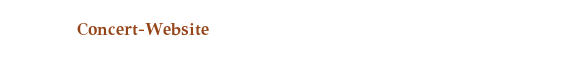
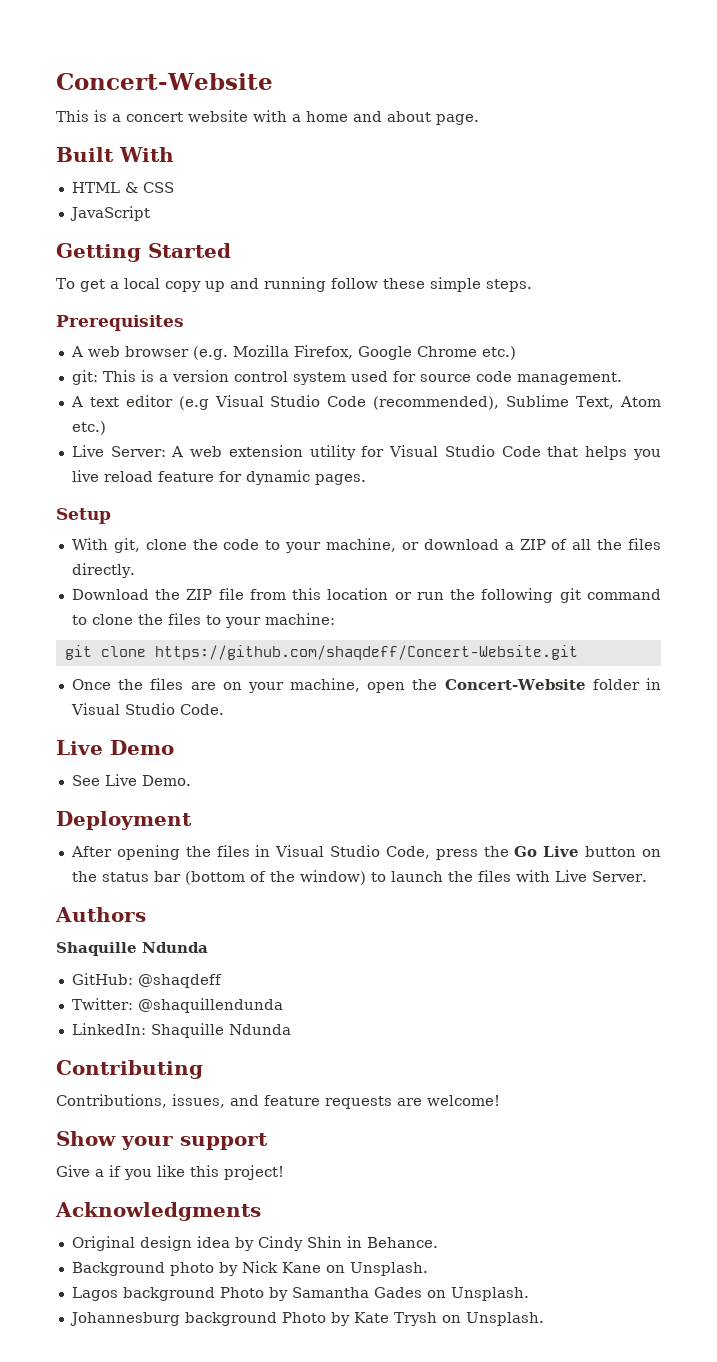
[77,22,209,36] Concert-Website -> [56,73,273,90] [56,110,479,125] [56,147,174,162] [71,182,174,193] [69,206,150,221] [56,243,231,262] [56,277,532,292] [56,315,184,331] [70,345,516,360] [71,370,622,385] [70,395,661,410] [71,421,106,435] [71,445,661,460] [71,470,366,485] [56,508,111,524] [71,538,661,553] [71,563,135,578] [71,588,661,603] [71,613,335,628] [64,645,578,660] [71,678,661,693] [70,703,224,715] [56,740,174,755] [71,774,191,786] [56,811,192,830] [70,845,662,860] [71,870,647,885] [55,907,146,922] [56,942,208,956] [71,973,222,988] [71,998,283,1013] [71,1023,291,1038] [56,1060,203,1079] [56,1094,500,1109] [56,1131,268,1150] [56,1165,284,1180] [55,1202,261,1221] [71,1236,438,1251] [71,1261,428,1276] [71,1287,529,1301] [69,1312,544,1326] Concert-Website // This is a concert website with a home and about page. // Built With // HTML & CSS // JavaScript // Getting Started // To get a local copy up and running follow these simple steps. // Prerequisites // A web browser (e.g. Mozilla Firefox, Google Chrome etc.) // git: This is a version control system used for source code management. // A text editor (e.g Visual Studio Code (recommended), Sublime Text, Atom etc.) // Live Server: A web extension utility for Visual Studio Code that helps you live reload feature for dynamic pages. // Setup // With git, clone the code to your machine, or download a ZIP of all the files directly. // Download the ZIP file from this location or run the following git command to clone the files to your machine: // git clone https://github.com/shaqdeff/Concert-Website.git // Once the files are on your machine, open the Concert-Website folder in Visual Studio Code. // Live Demo // See Live Demo. // Deployment // After opening the files in Visual Studio Code, press the Go Live button on the status bar (bottom of the window) to launch the files with Live Server. // Authors // Shaquille Ndunda // GitHub: @shaqdeff // Twitter: @shaquillendunda // LinkedIn: Shaquille Ndunda // Contributing // Contributions, issues, and feature requests are welcome! // Show your support // Give a if you like this project! // Acknowledgments // Original design idea by Cindy Shin in Behance. // Background photo by Nick Kane on Unsplash. // Lagos background Photo by Samantha Gades on Unsplash. // Johannesburg background Photo by Kate Trysh on Unsplash.

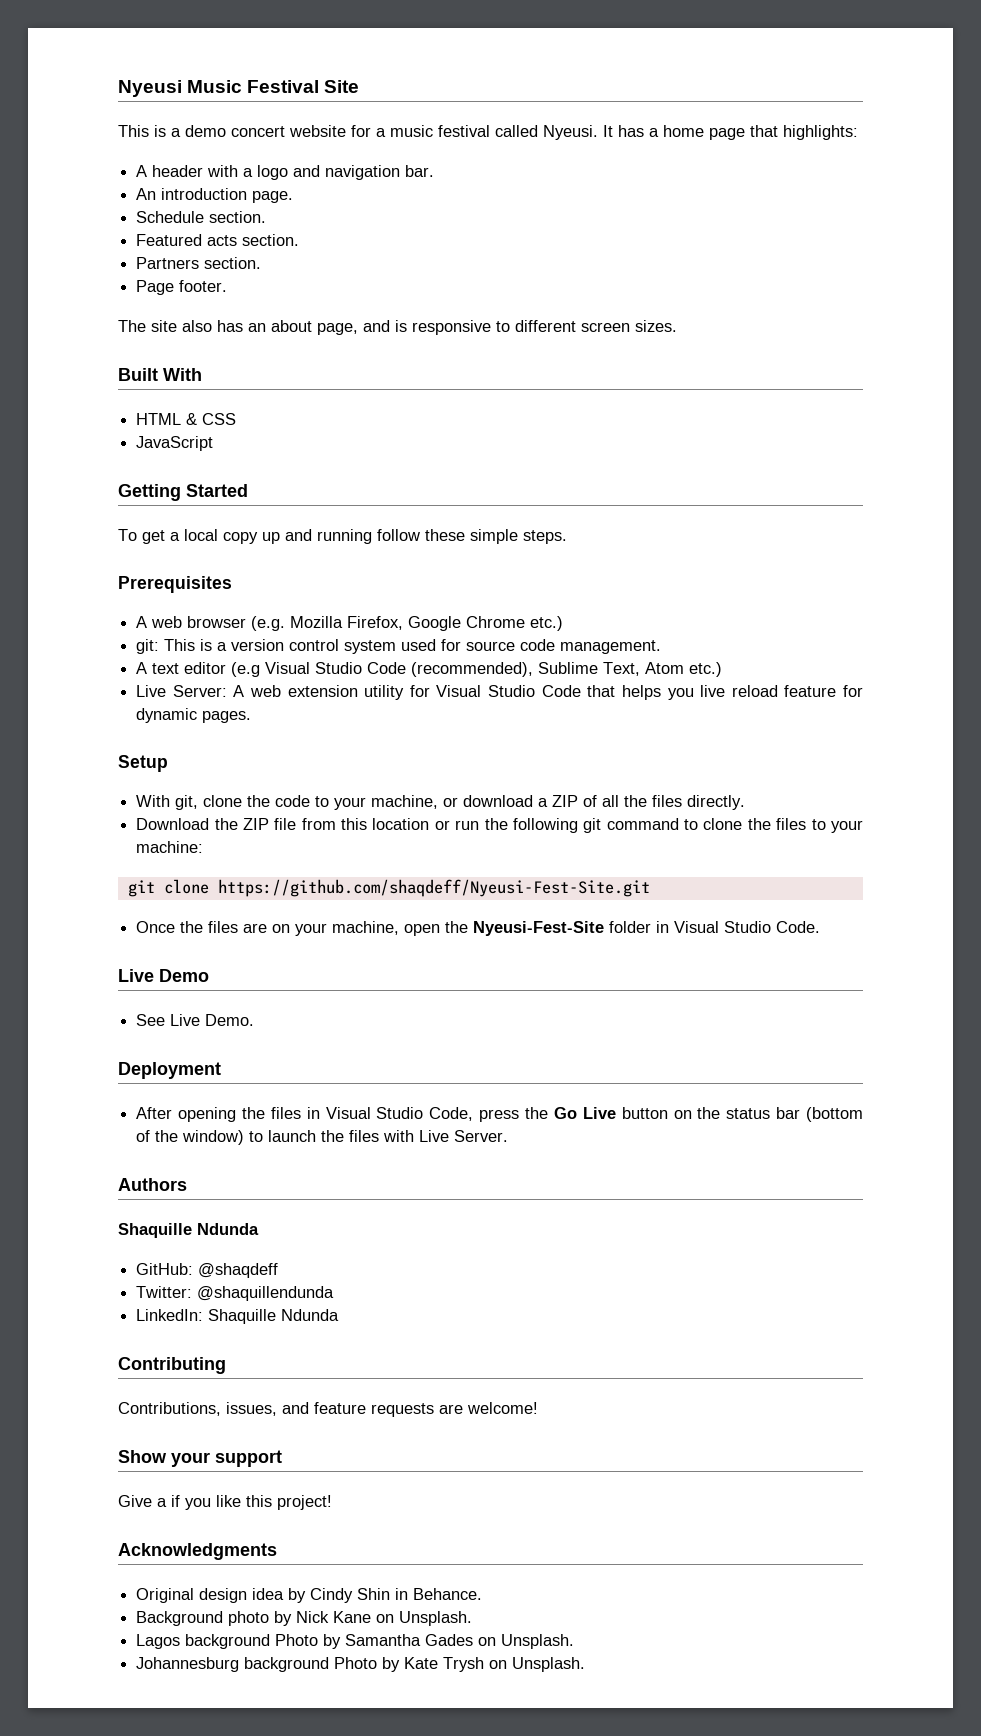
[56,73,273,90] [56,110,121,122] Concert-Website // This is a -> [118,80,360,97] [118,125,226,137] Nyeusi Music Festival Site // This is a demo
[253,110,479,125] with a home and about page. -> [351,125,858,140] [136,165,435,180] [136,188,294,203] [136,211,267,223] [136,234,300,246] [136,257,262,269] [136,280,228,295] [118,320,677,335] for a music festival called Nyeusi. It has a home page that highlights: // A header with a logo and navigation bar. // An introduction page. // Schedule section. // Featured acts section. // Partners section. // Page footer. // The site also has an about page, and is responsive to different screen sizes.
[154,645,578,660] https://github.com/shaqdeff/Concert-Website.git -> [217,879,650,897] https://github.com/shaqdeff/Nyeusi-Fest-Site.git
[444,679,586,690] Concert-Website -> [473,921,605,936] Nyeusi-Fest-Site

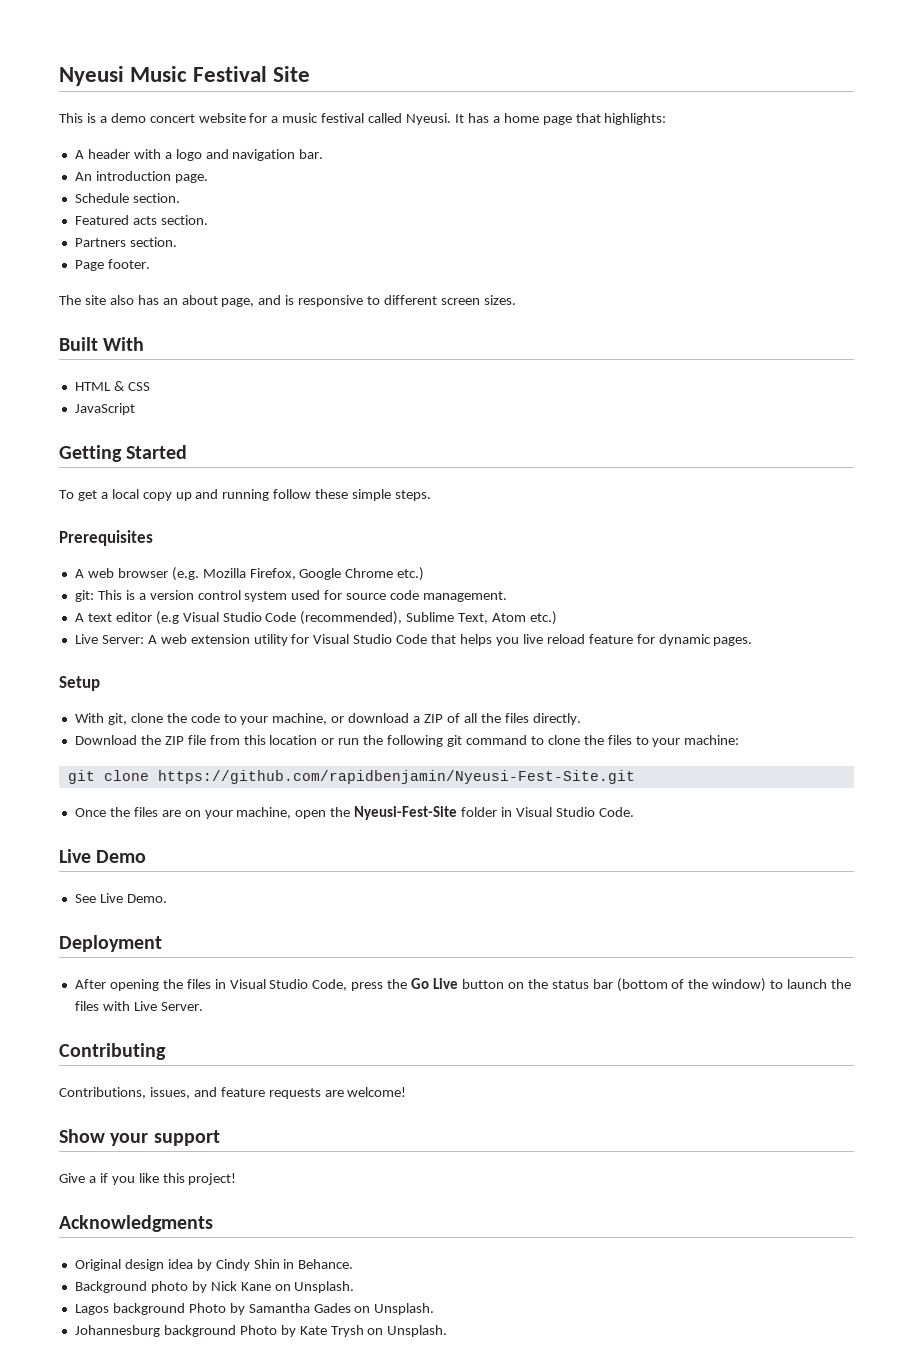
[217,879,650,897] https://github.com/shaqdeff/Nyeusi-Fest-Site.git -> [157,770,635,784] https://github.com/rapidbenjamin/Nyeusi-Fest-Site.git
[118,1178,187,1191] [118,1223,259,1238] [136,1263,279,1278] [136,1286,335,1301] [136,1309,340,1324] // Authors // Shaquille Ndunda // GitHub: @shaqdeff // Twitter: @shaquillendunda // LinkedIn: Shaquille Ndunda -> (203, 1006) none

